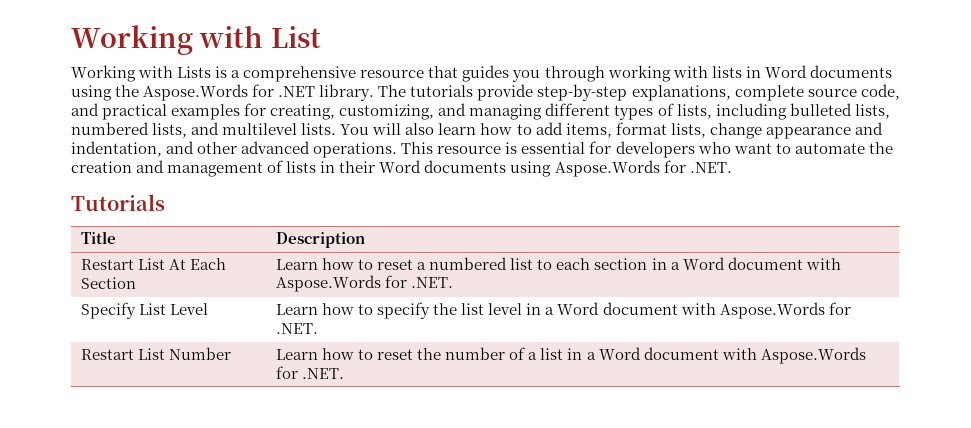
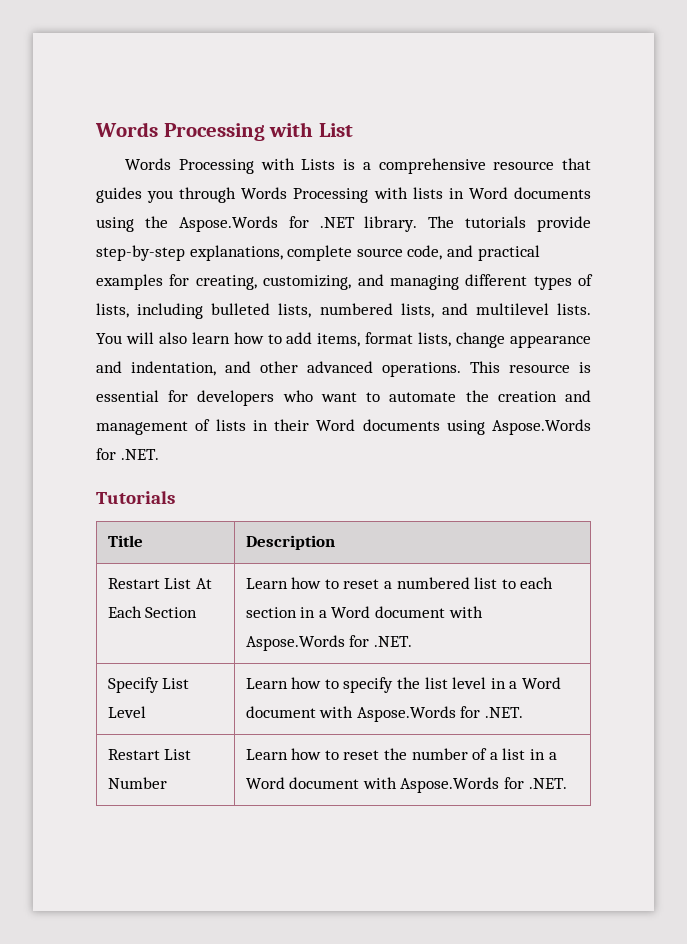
[71,25,193,55] Working -> [95,122,265,141] Words Processing
[71,65,136,82] Working -> [125,158,254,174] Words Processing
[607,65,671,82] working -> [241,187,369,203] Words Processing

